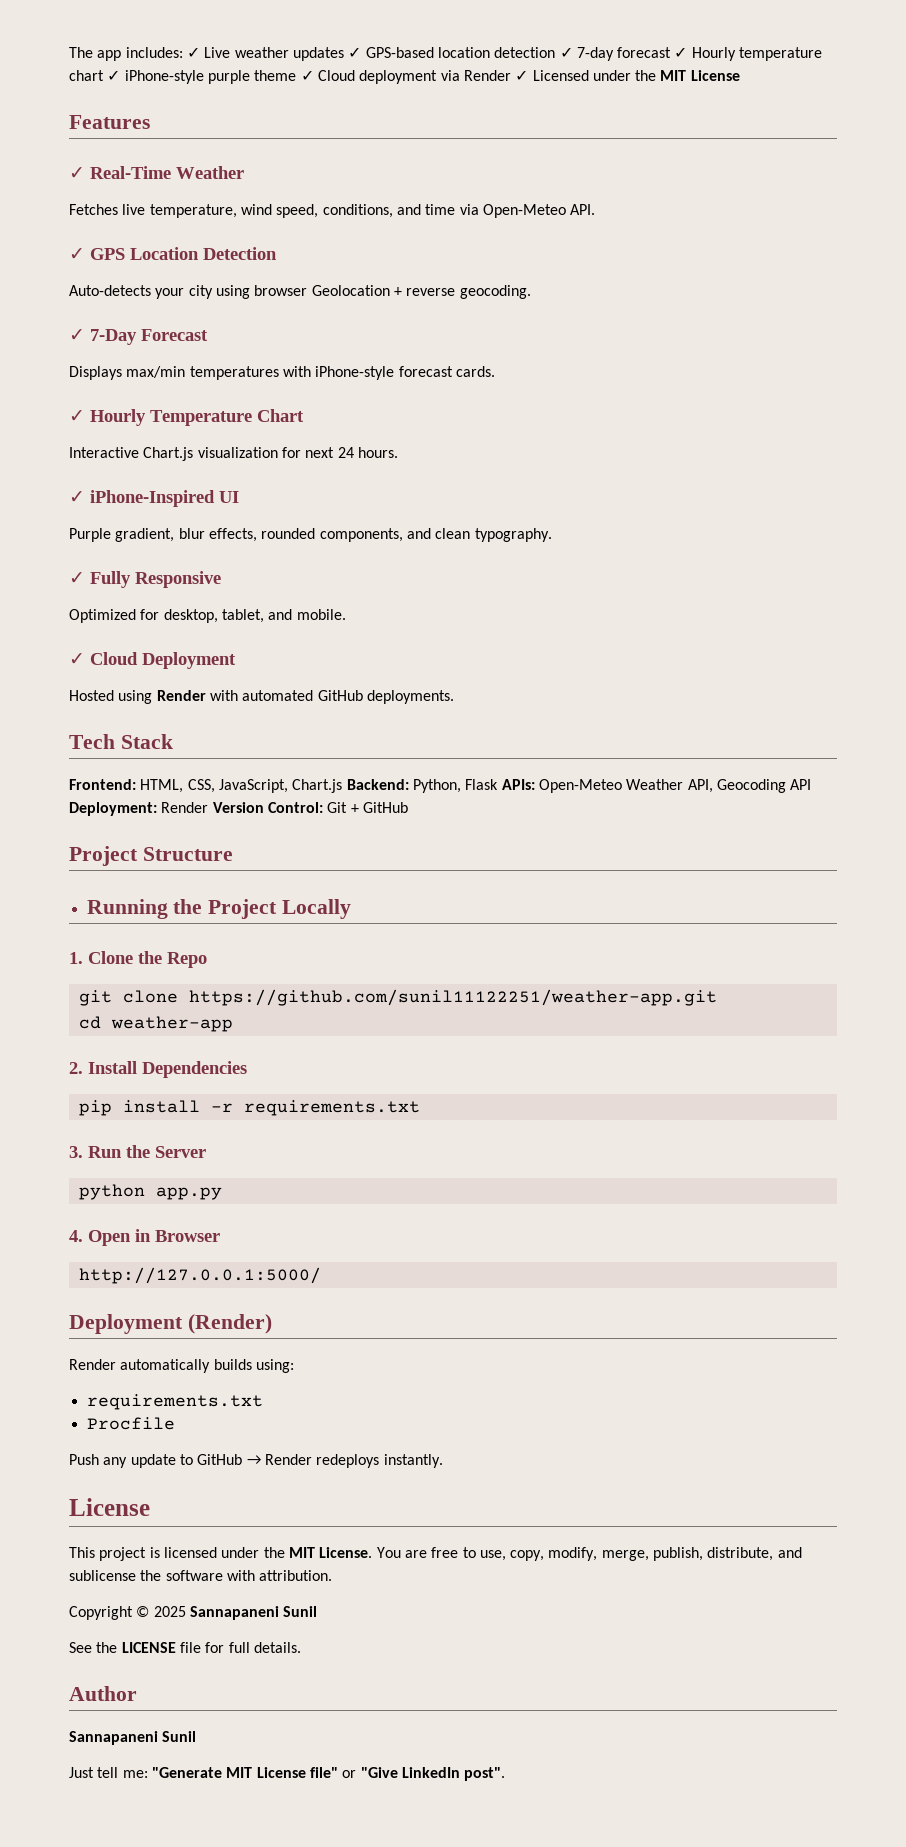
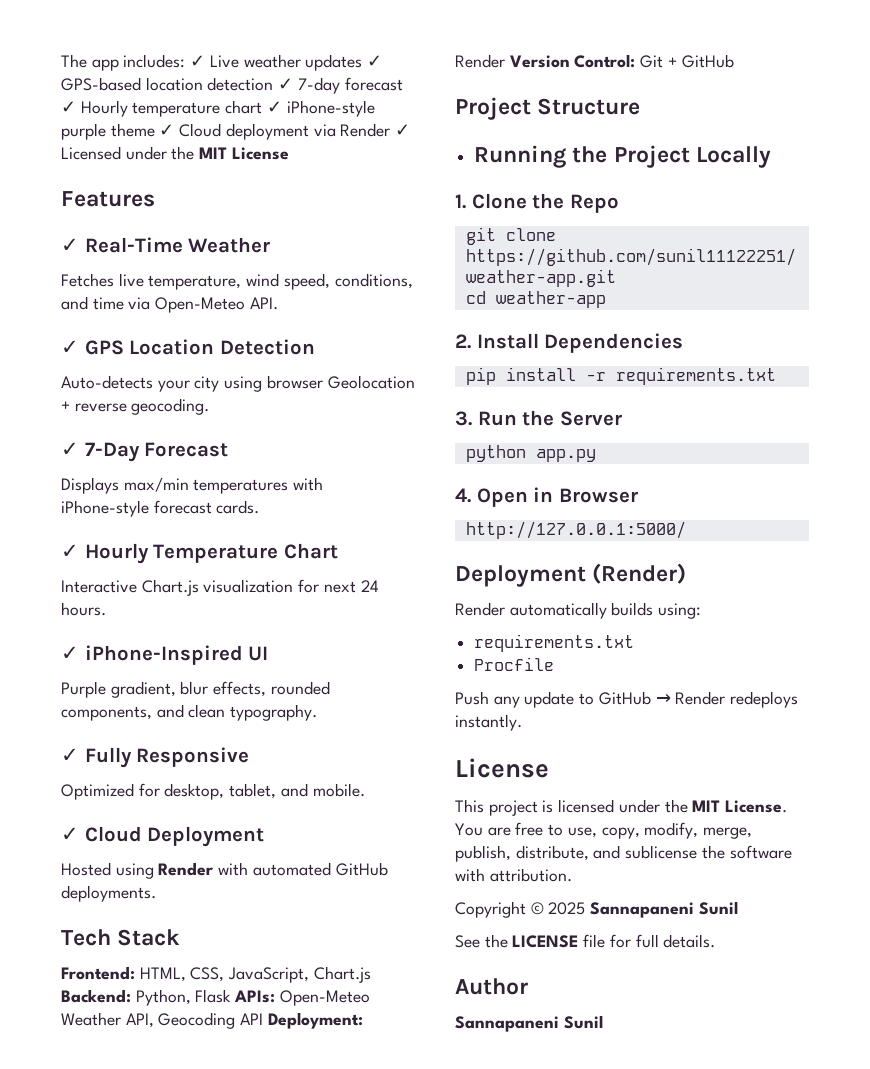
[69,1767,506,1781] // Just tell me: "Generate MIT License file" or "Give LinkedIn post". -> (603, 1022) none

